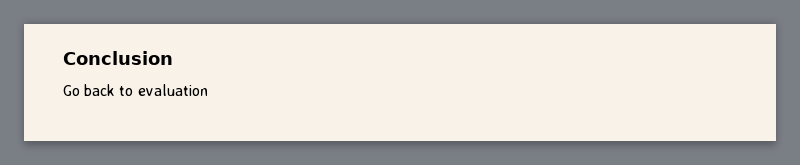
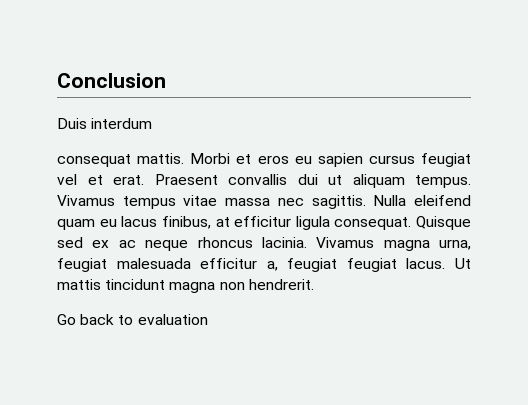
(173, 58) none -> [57,118,153,129] [57,153,471,167] [57,174,471,188] [57,195,471,209] [57,216,471,230] [57,237,471,251] [57,258,471,272] [57,279,314,293] // Duis interdum // consequat mattis. Morbi et eros eu sapien cursus feugiat vel et erat. Praesent convallis dui ut aliquam tempus. Vivamus tempus vitae massa nec sagittis. Nulla eleifend quam eu lacus finibus, at efficitur ligula consequat. Quisque sed ex ac neque rhoncus lacinia. Vivamus magna urna, feugiat malesuada efficitur a, feugiat feugiat lacus. Ut mattis tincidunt magna non hendrerit.

